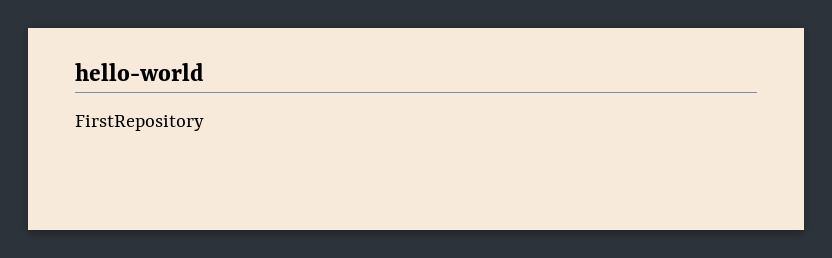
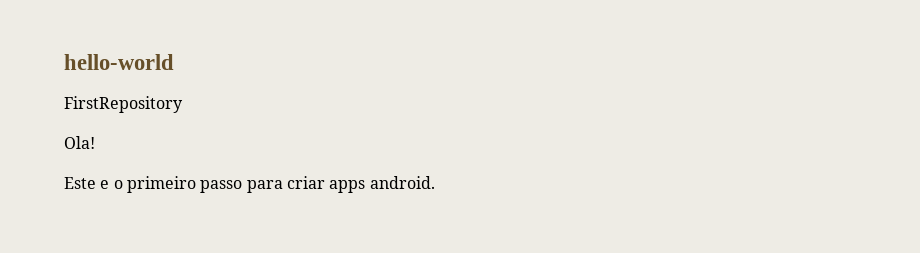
(204, 123) none -> [64,136,95,149] [64,176,435,193] // Ola! // Este e o primeiro passo para criar apps android.

